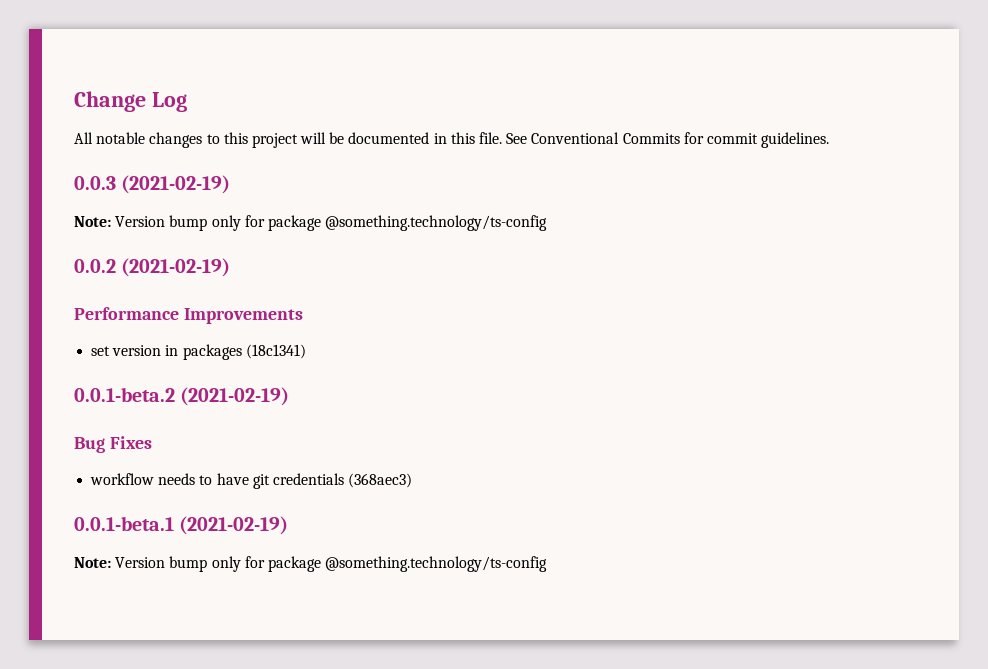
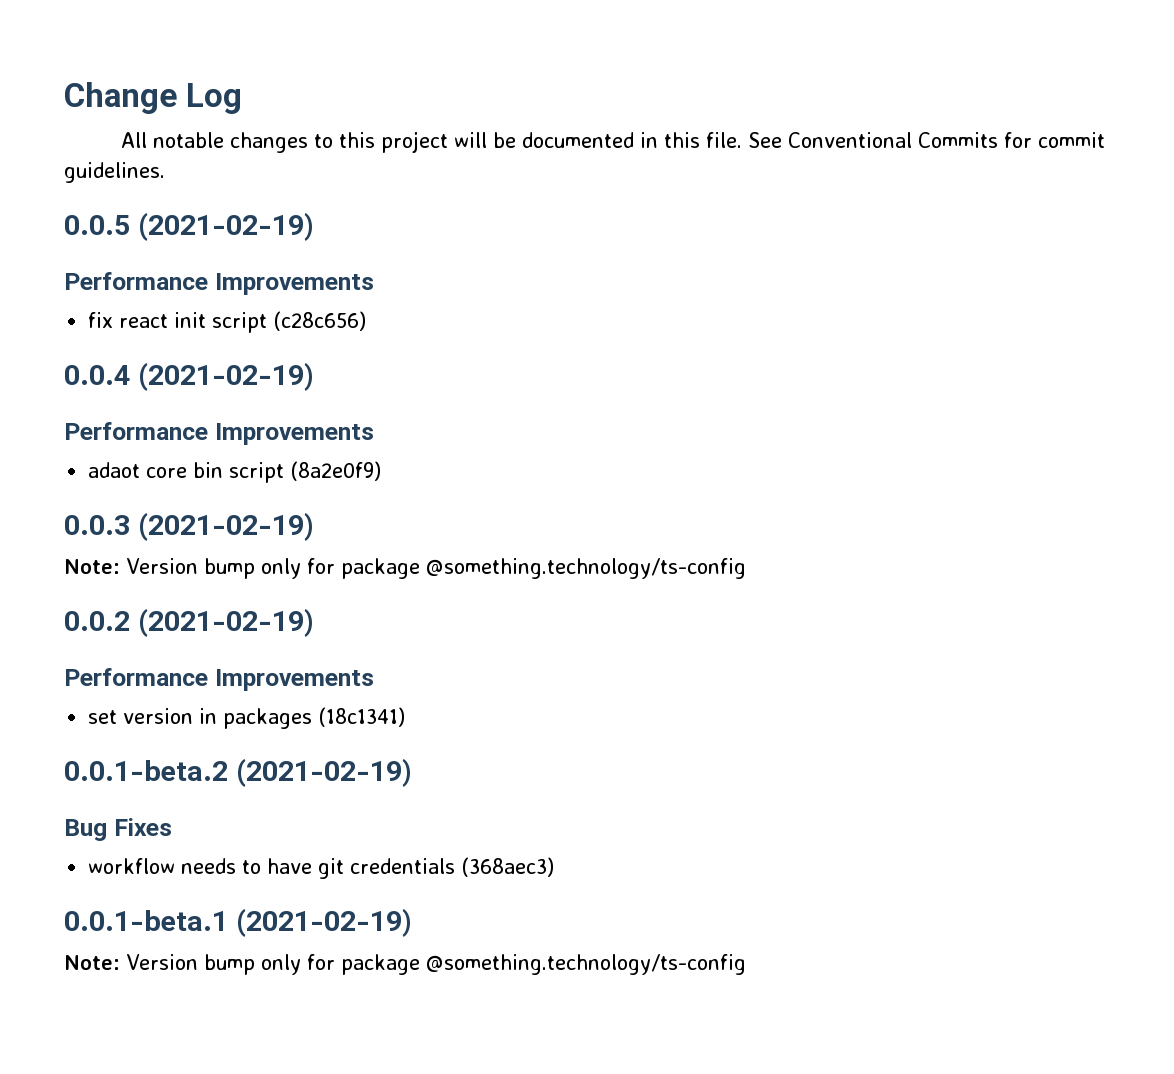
(830, 140) none -> [64,212,314,241] [64,272,374,295] [88,311,367,333] [64,362,314,391] [64,422,374,445] [88,461,382,483] // 0.0.5 (2021-02-19) // Performance Improvements // fix react init script (c28c656) // 0.0.4 (2021-02-19) // Performance Improvements // adaot core bin script (8a2e0f9)

